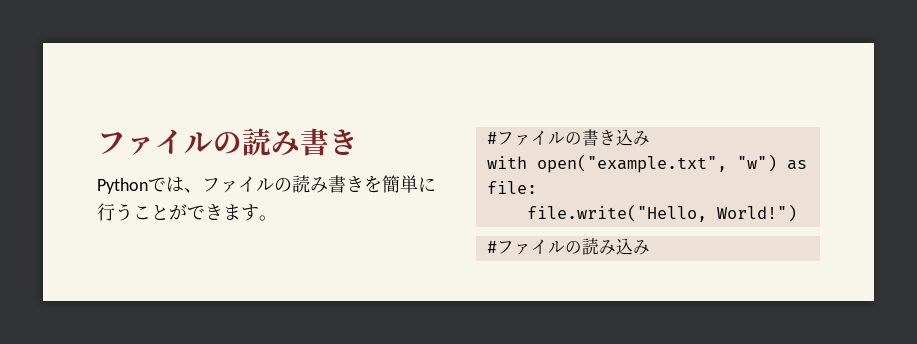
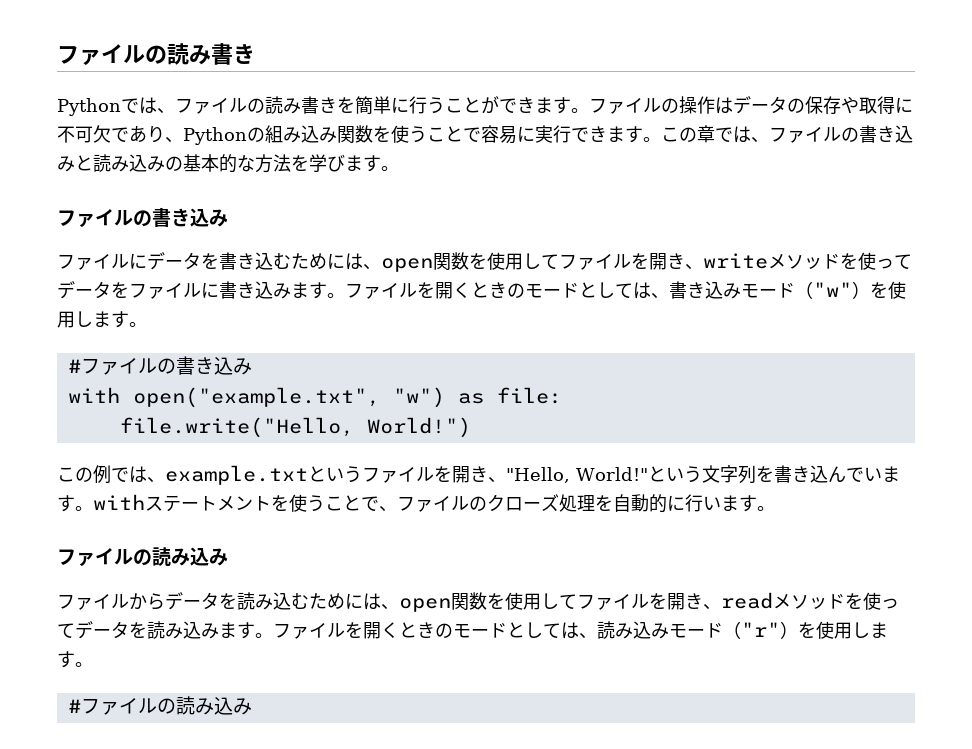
(277, 218) none -> [589,96,913,114] [57,125,913,145] [57,154,399,173] [57,207,228,228] [57,252,912,272] [57,281,906,299] [57,311,147,328] ファイルの操作はデータの保存や取得に不可欠であり、Pythonの組み込み関数を使うことで容易に実行できます。この章では、ファイルの書き込みと読み込みの基本的な方法を学びます。 // ファイルの書き込み // ファイルにデータを書き込むためには、open関数を使用してファイルを開き、writeメソッドを使ってデータをファイルに書き込みます。ファイルを開くときのモードとしては、書き込みモード（"w"）を使用します。
(797, 213) none -> [57,465,900,485] [57,494,775,513] [57,547,228,567] [57,592,899,612] [57,621,888,639] [57,651,93,668] // この例では、example.txtというファイルを開き、"Hello, World!"という文字列を書き込んでいます。withステートメントを使うことで、ファイルのクローズ処理を自動的に行います。 // ファイルの読み込み // ファイルからデータを読み込むためには、open関数を使用してファイルを開き、readメソッドを使ってデータを読み込みます。ファイルを開くときのモードとしては、読み込みモード（"r"）を使用します。

